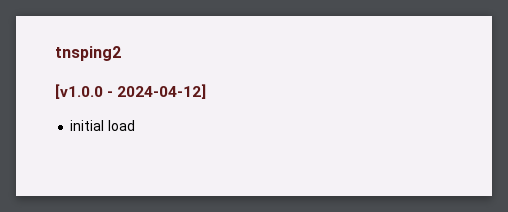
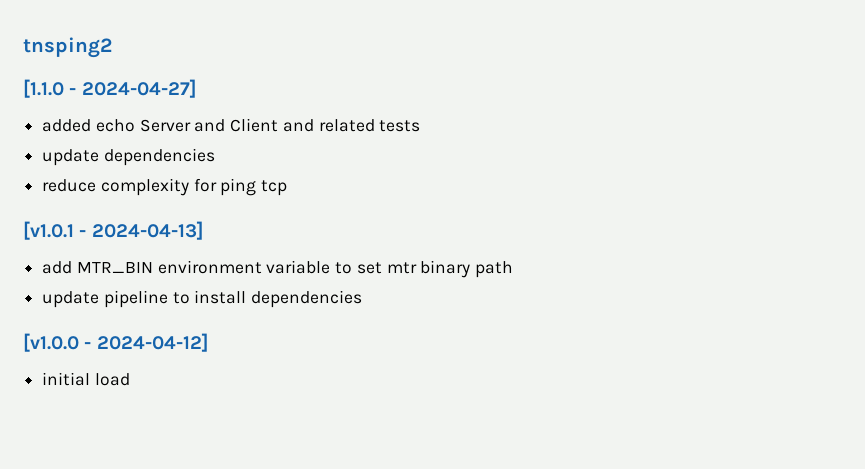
(121, 53) none -> [23,79,197,98] [42,118,421,132] [42,148,215,166] [42,178,288,196] [23,221,204,240] [42,260,514,278] [42,290,363,308] // [1.1.0 - 2024-04-27] // added echo Server and Client and related tests // update dependencies // reduce complexity for ping tcp // [v1.0.1 - 2024-04-13] // add MTR_BIN environment variable to set mtr binary path // update pipeline to install dependencies

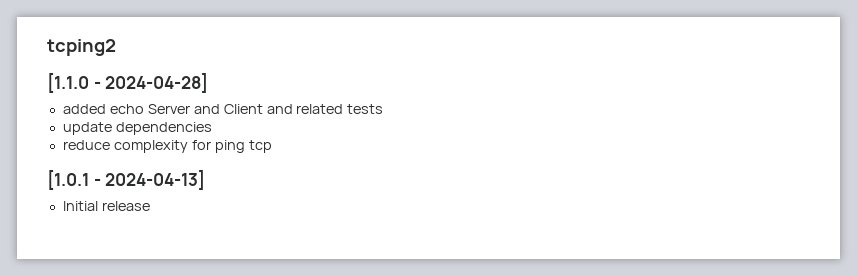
[23,37,112,58] tnsping2 -> [47,39,116,56] tcping2
[81,79,197,98] 2024-04-27] -> [105,73,209,93] 2024-04-28]
[23,221,74,240] [v1.0.1 -> [47,170,89,190] [1.0.1
[42,260,514,278] [42,290,363,308] [23,333,209,352] [42,372,130,386] add MTR_BIN environment variable to set mtr binary path // update pipeline to install dependencies // [v1.0.0 - 2024-04-12] // initial load -> [62,201,150,211] Initial release

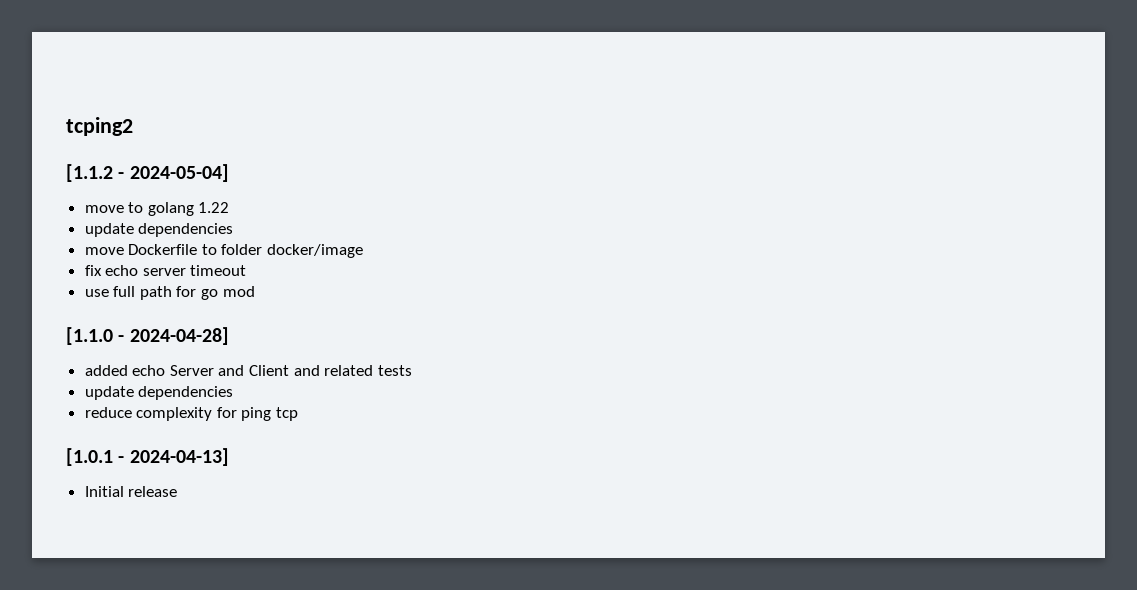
(116, 47) none -> [66,164,229,182] [84,202,230,216] [84,223,234,237] [84,244,364,258] [84,265,247,276] [84,286,255,300] // [1.1.2 - 2024-05-04] // move to golang 1.22 // update dependencies // move Dockerfile to folder docker/image // fix echo server timeout // use full path for go mod

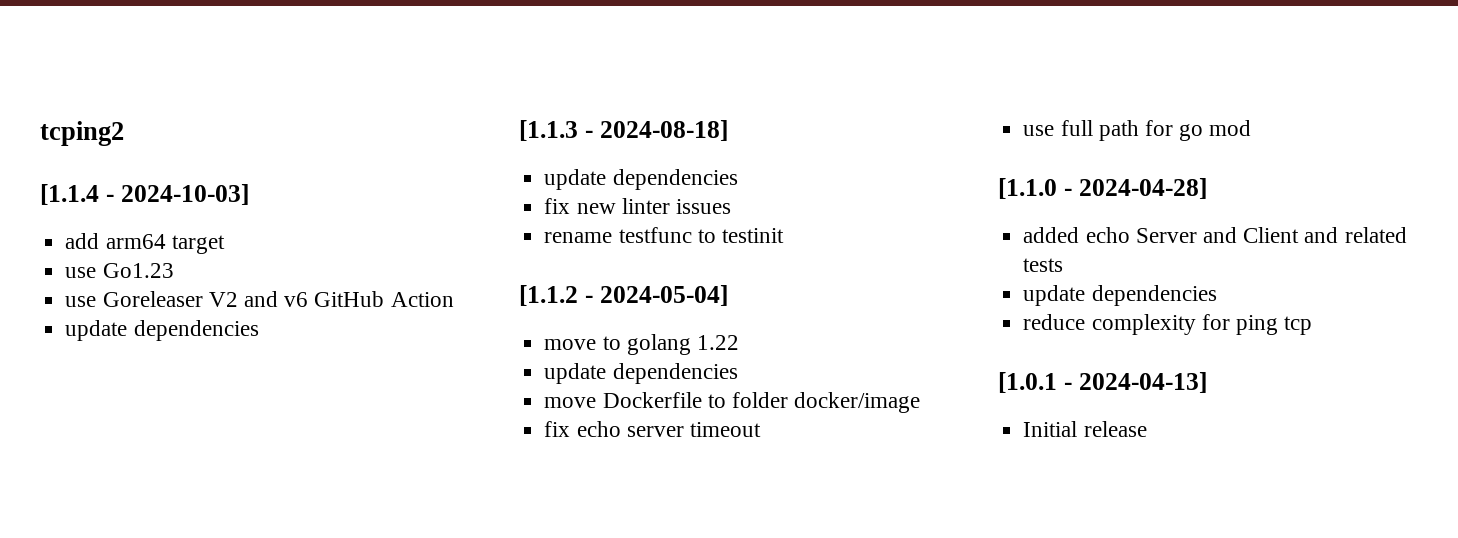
(133, 126) none -> [40,184,249,205] [65,233,225,254] [65,263,174,278] [65,291,454,307] [65,320,259,341] [519,120,728,141] [544,169,738,190] [544,198,731,214] [544,227,784,243] // [1.1.4 - 2024-10-03] // add arm64 target // use Go1.23 // use Goreleaser V2 and v6 GitHub Action // update dependencies // [1.1.3 - 2024-08-18] // update dependencies // fix new linter issues // rename testfunc to testinit

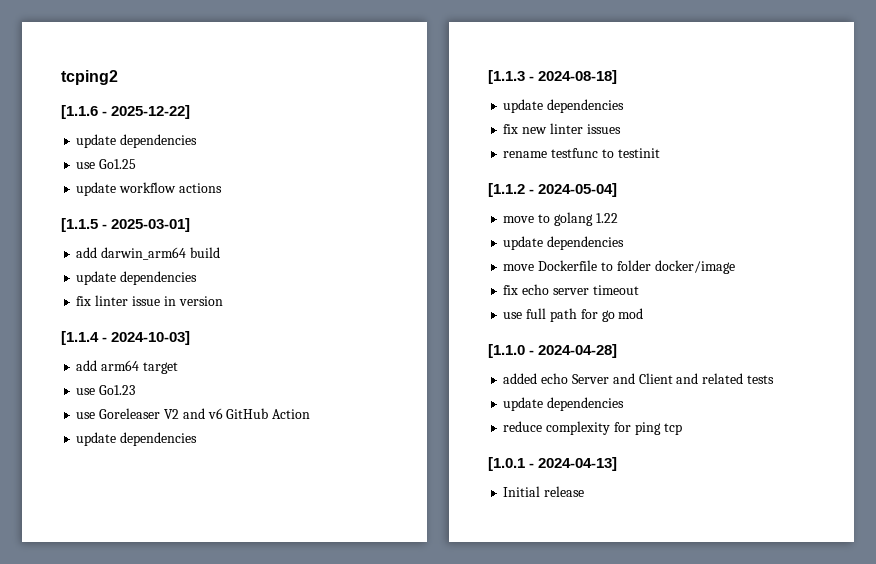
(124, 133) none -> [61,105,191,119] [76,134,198,148] [76,159,137,169] [76,182,222,196] [61,218,191,232] [76,247,220,260] [76,271,198,285] [76,295,223,306] // [1.1.6 - 2025-12-22] // update dependencies // use Go1.25 // update workflow actions // [1.1.5 - 2025-03-01] // add darwin_arm64 build // update dependencies // fix linter issue in version

